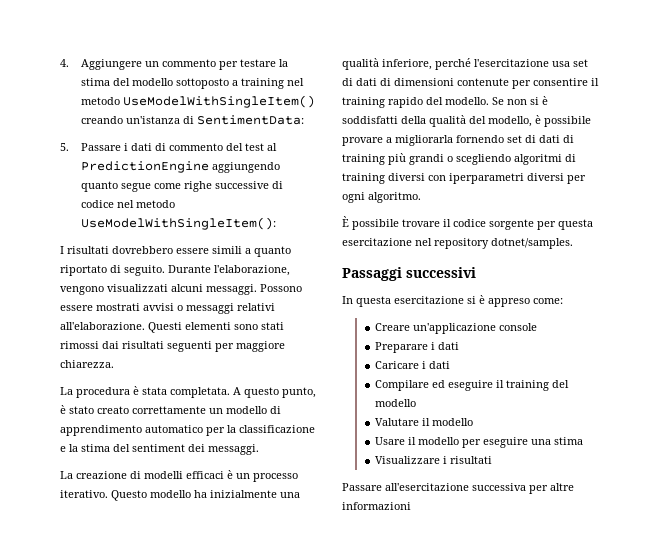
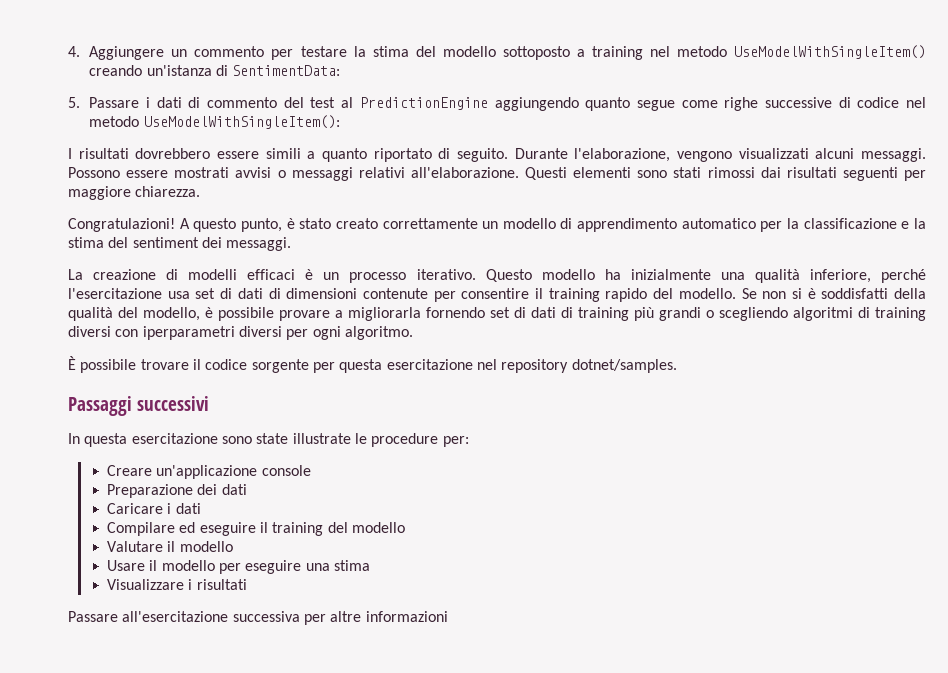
[60,386,230,398] La procedura è stata completata. -> [68,218,175,232] Congratulazioni!
[467,295,563,307] si è appreso come: -> [221,433,469,447] sono state illustrate le procedure per:
[375,342,436,353] Preparare i -> [106,484,218,498] Preparazione dei

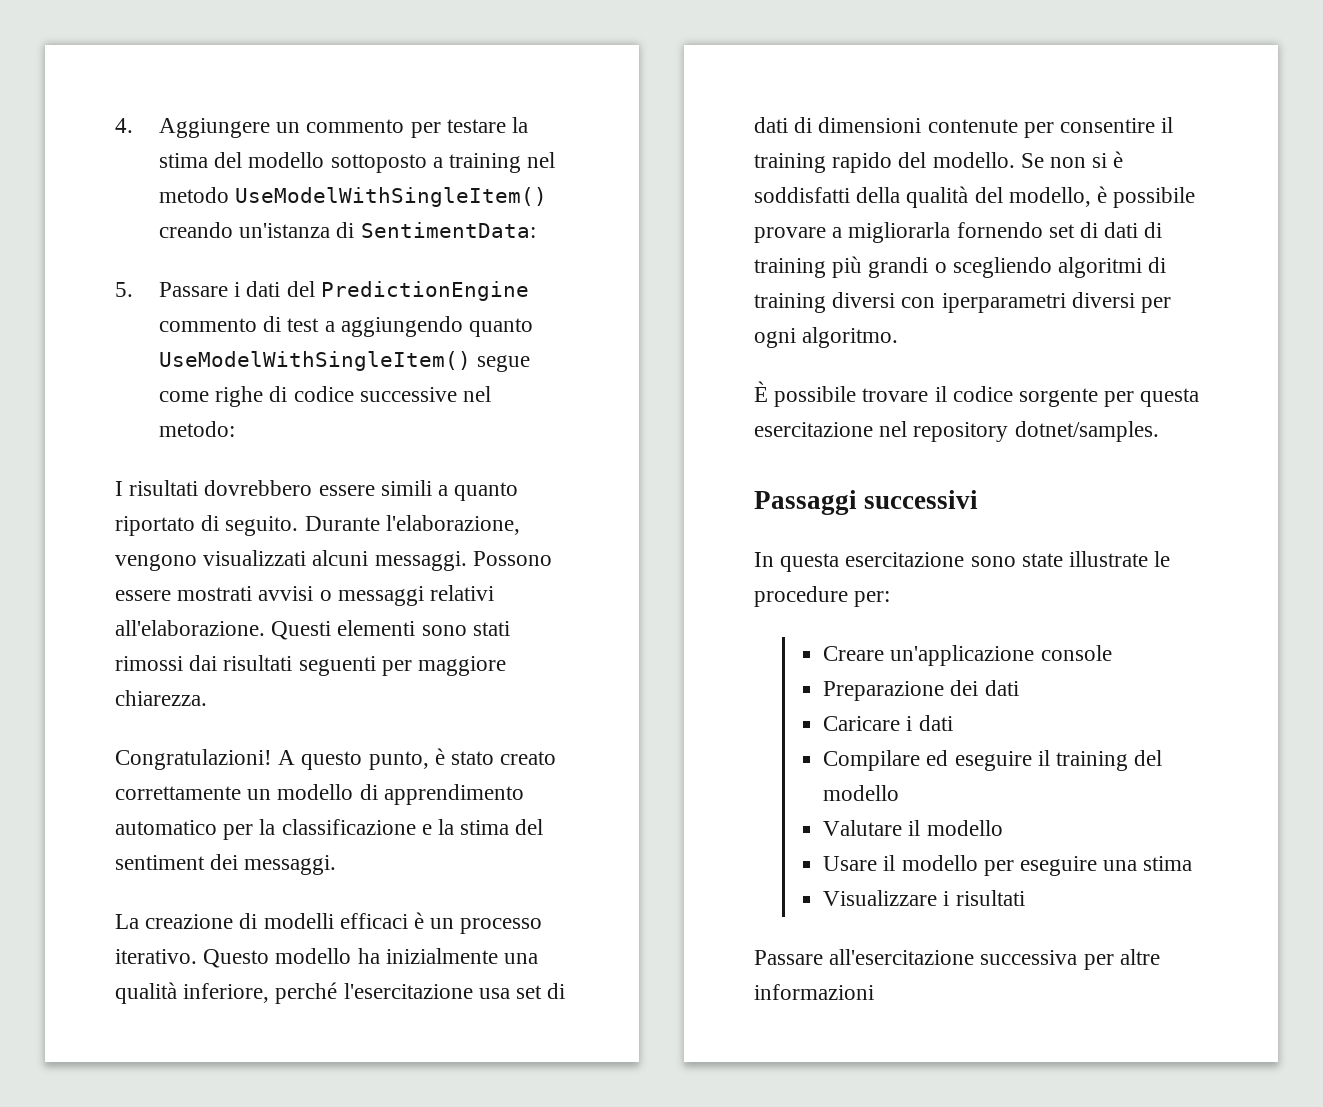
[188,97,488,110] di commento del test al PredictionEngine -> [286,281,529,301] [158,316,335,332] del PredictionEngine commento di test a
(631, 104) none -> [158,351,471,371] UseModelWithSingleItem()
[764,97,832,108] successive -> (264, 396) none
[905,97,926,108] [89,115,340,129] nel metodo UseModelWithSingleItem(): -> [359,386,491,402] [158,421,235,437] successive nel metodo:

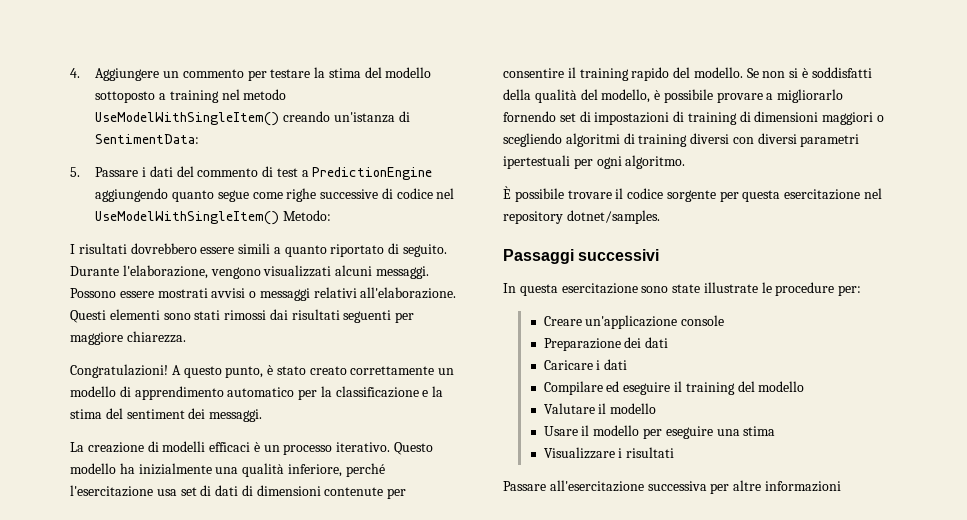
[320,281,529,301] PredictionEngine -> (194, 171) none
(335, 326) none -> [312,167,433,180] PredictionEngine
[158,351,471,371] UseModelWithSingleItem() -> (215, 196) none
(264, 396) none -> [320,189,379,199] successive
[359,386,491,402] [158,421,235,437] successive nel metodo: -> [436,188,455,199] [95,210,332,225] nel UseModelWithSingleItem() Metodo:
[848,222,951,243] migliorarla -> [777,89,844,103] migliorarlo
[1104,222,1163,238] [754,256,929,278] dati di training più grandi -> [594,111,874,125] impostazioni di training di dimensioni maggiori
[941,292,1135,313] iperparametri diversi -> [757,133,860,147] [503,155,570,169] diversi parametri ipertestuali

